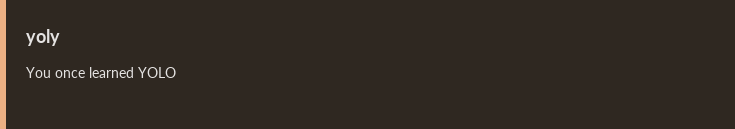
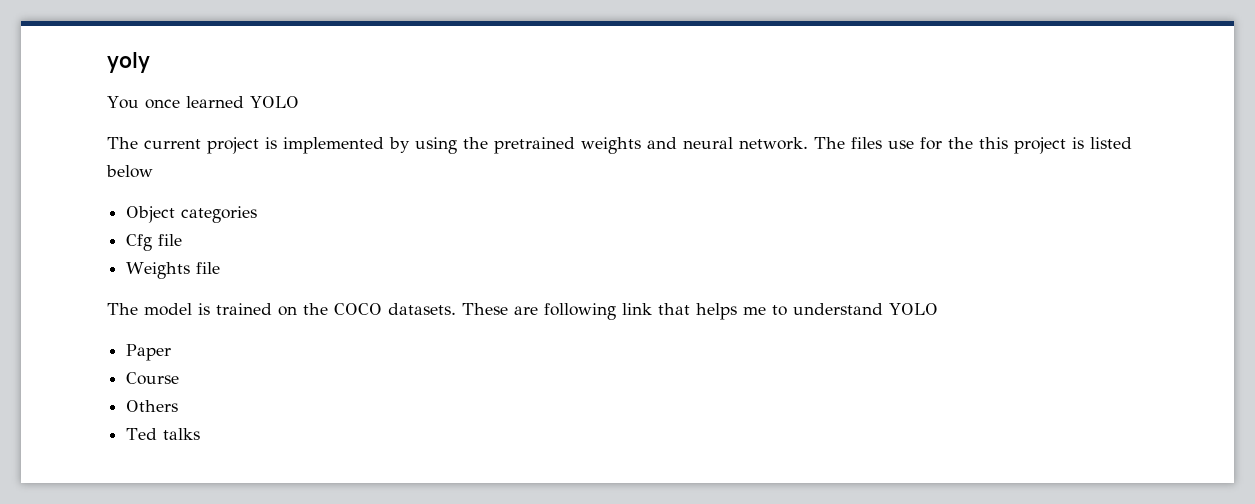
(176, 72) none -> [107,137,1132,154] [106,165,153,178] [126,206,258,223] [126,234,183,251] [126,262,221,279] [107,303,938,320] [126,344,172,361] [126,372,180,385] [126,400,179,412] [126,428,201,440] // The current project is implemented by using the pretrained weights and neural network. The files use for the this project is listed below // Object categories // Cfg file // Weights file // The model is trained on the COCO datasets. These are following link that helps me to understand YOLO // Paper // Course // Others // Ted talks

